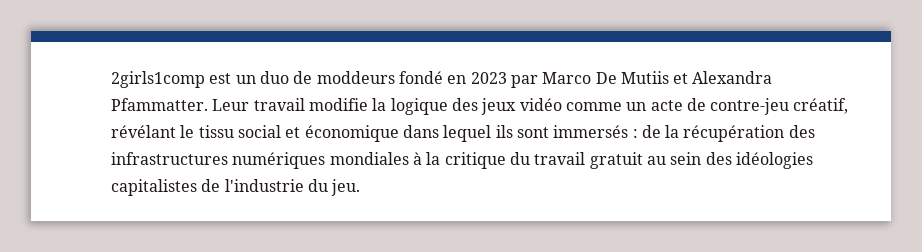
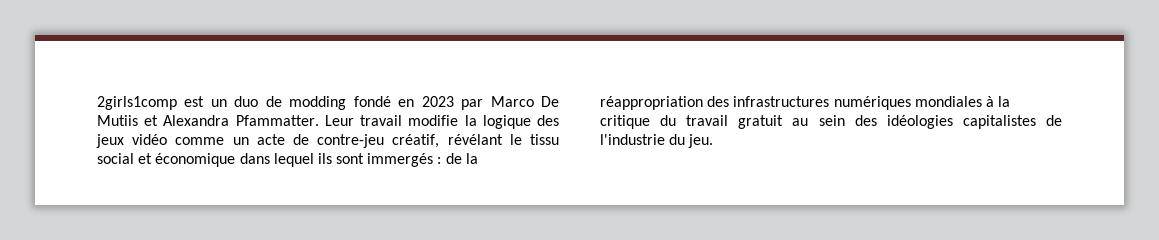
[316,71,395,84] moddeurs -> [289,96,347,110] modding
[553,125,629,138] immersés -> [367,153,434,167] immergés
[683,125,785,142] récupération -> [600,96,703,110] réappropriation

